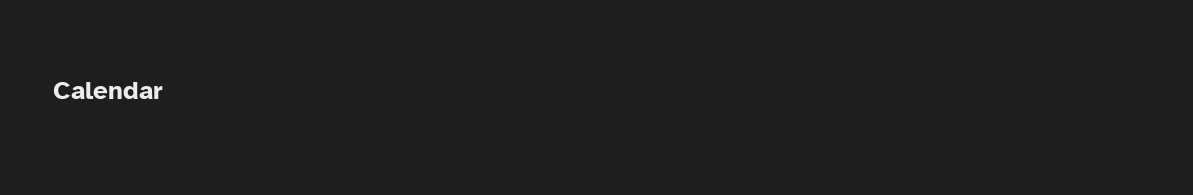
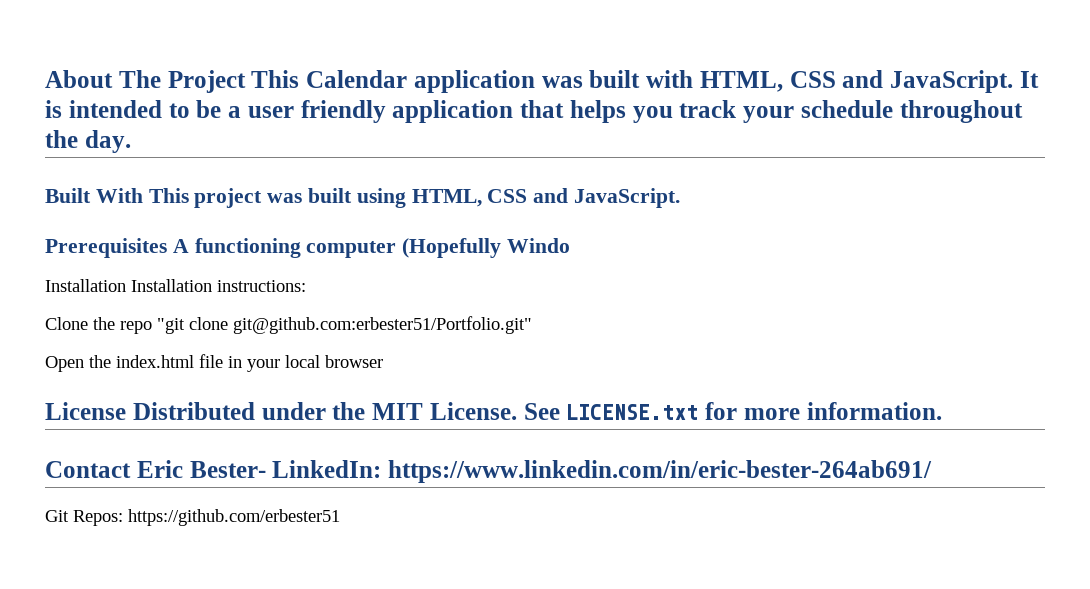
[53,82,163,99] Calendar -> [45,70,1039,93] [45,100,1023,123] [45,130,131,153] [45,188,681,208] [45,238,571,258] [45,279,306,292] [45,316,532,334] [45,354,383,372] [45,402,942,420] [45,460,932,483] [45,509,340,526] About The Project This Calendar application was built with HTML, CSS and JavaScript. It is intended to be a user friendly application that helps you track your schedule throughout the day. // Built With This project was built using HTML, CSS and JavaScript. // Prerequisites A functioning computer (Hopefully Windo // Installation Installation instructions: // Clone the repo "git clone git@github.com:erbester51/Portfolio.git" // Open the index.html file in your local browser // License Distributed under the MIT License. See LICENSE.txt for more information. // Contact Eric Bester- LinkedIn: https://www.linkedin.com/in/eric-bester-264ab691/ // Git Repos: https://github.com/erbester51

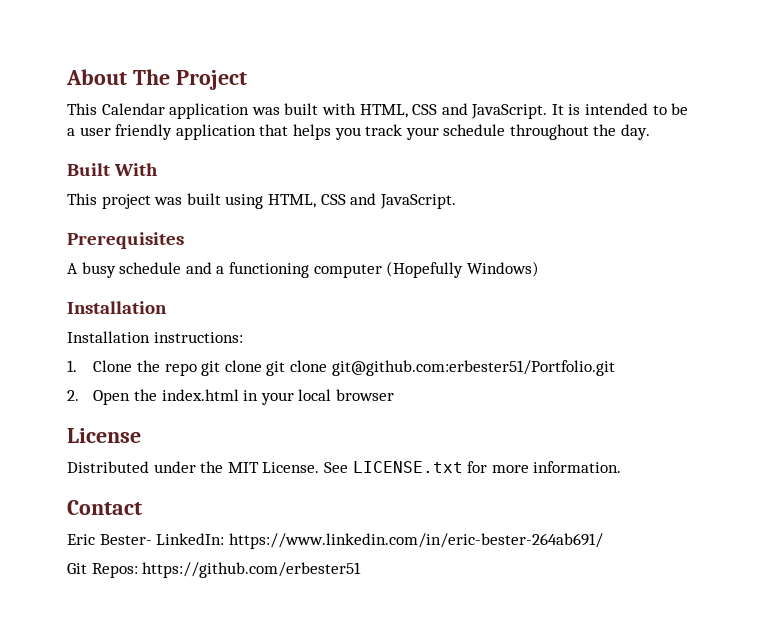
(246, 81) none -> (247, 80) //
(143, 195) none -> (159, 169) //
[172,239,189,253] A -> [67,262,225,278] // A busy schedule and a
[507,238,571,253] [45,279,126,292] Windo // Installation -> [466,261,539,277] [67,301,167,314] Windows) // Installation //
(306, 286) none -> [67,360,77,372] 1.
[157,316,532,334] "git clone git@github.com:erbester51/Portfolio.git" // -> [201,360,615,376] [67,390,79,401] git clone git clone git@github.com:erbester51/Portfolio.git // 2.
[199,354,223,368] file -> (239, 395) none
(126, 411) none -> (141, 435) //
(131, 469) none -> (142, 507) //

